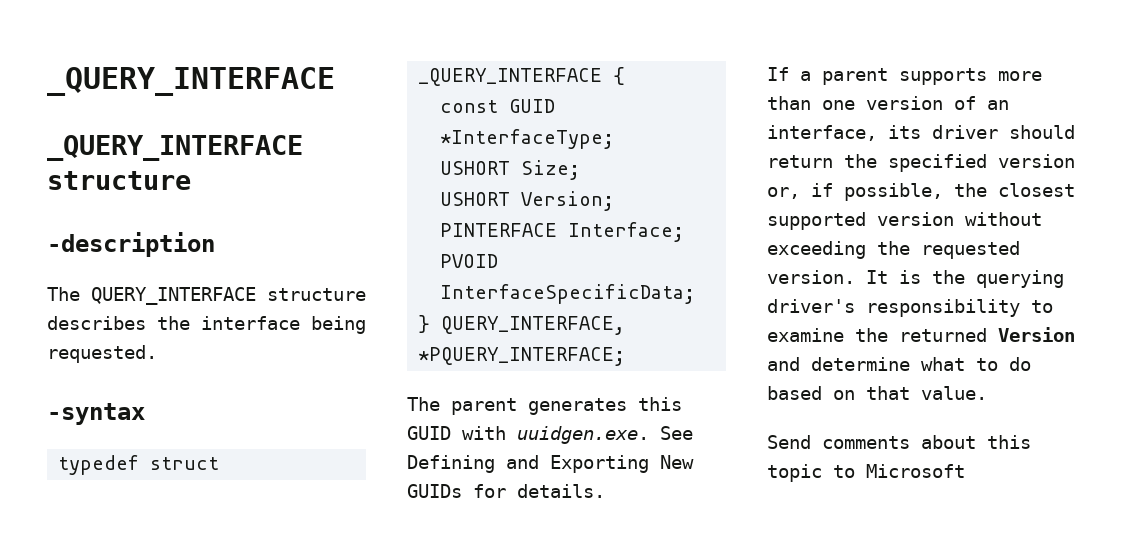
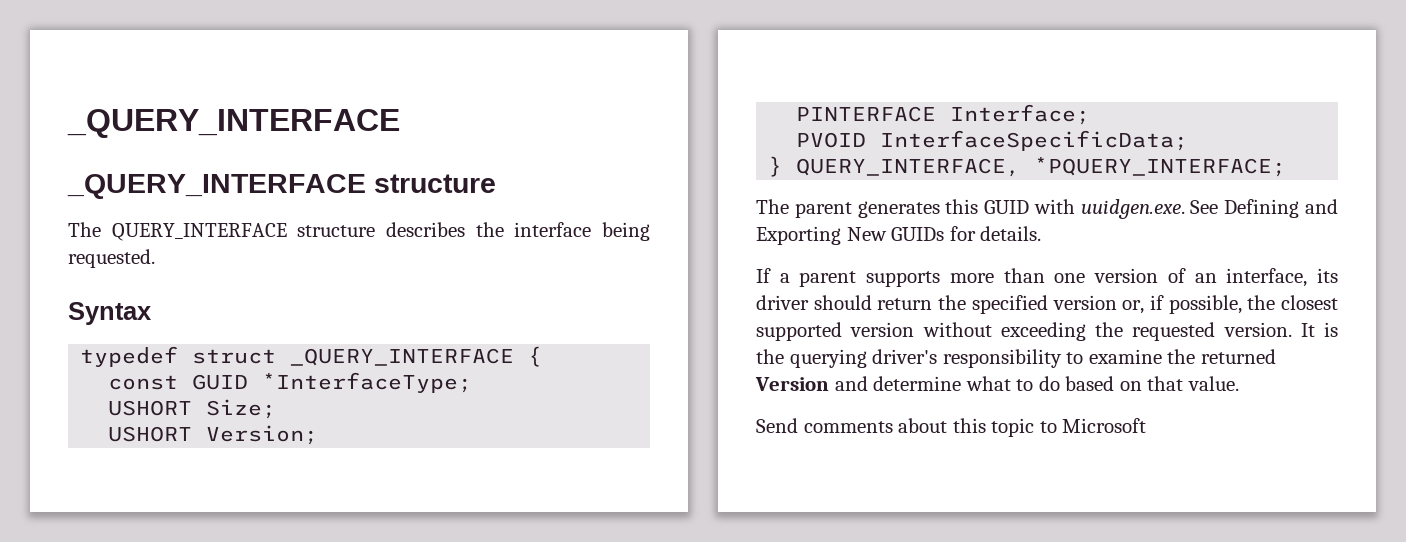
[47,232,215,257] // -description -> (496, 183) none
[47,403,145,425] -syntax -> [68,302,151,325] Syntax

